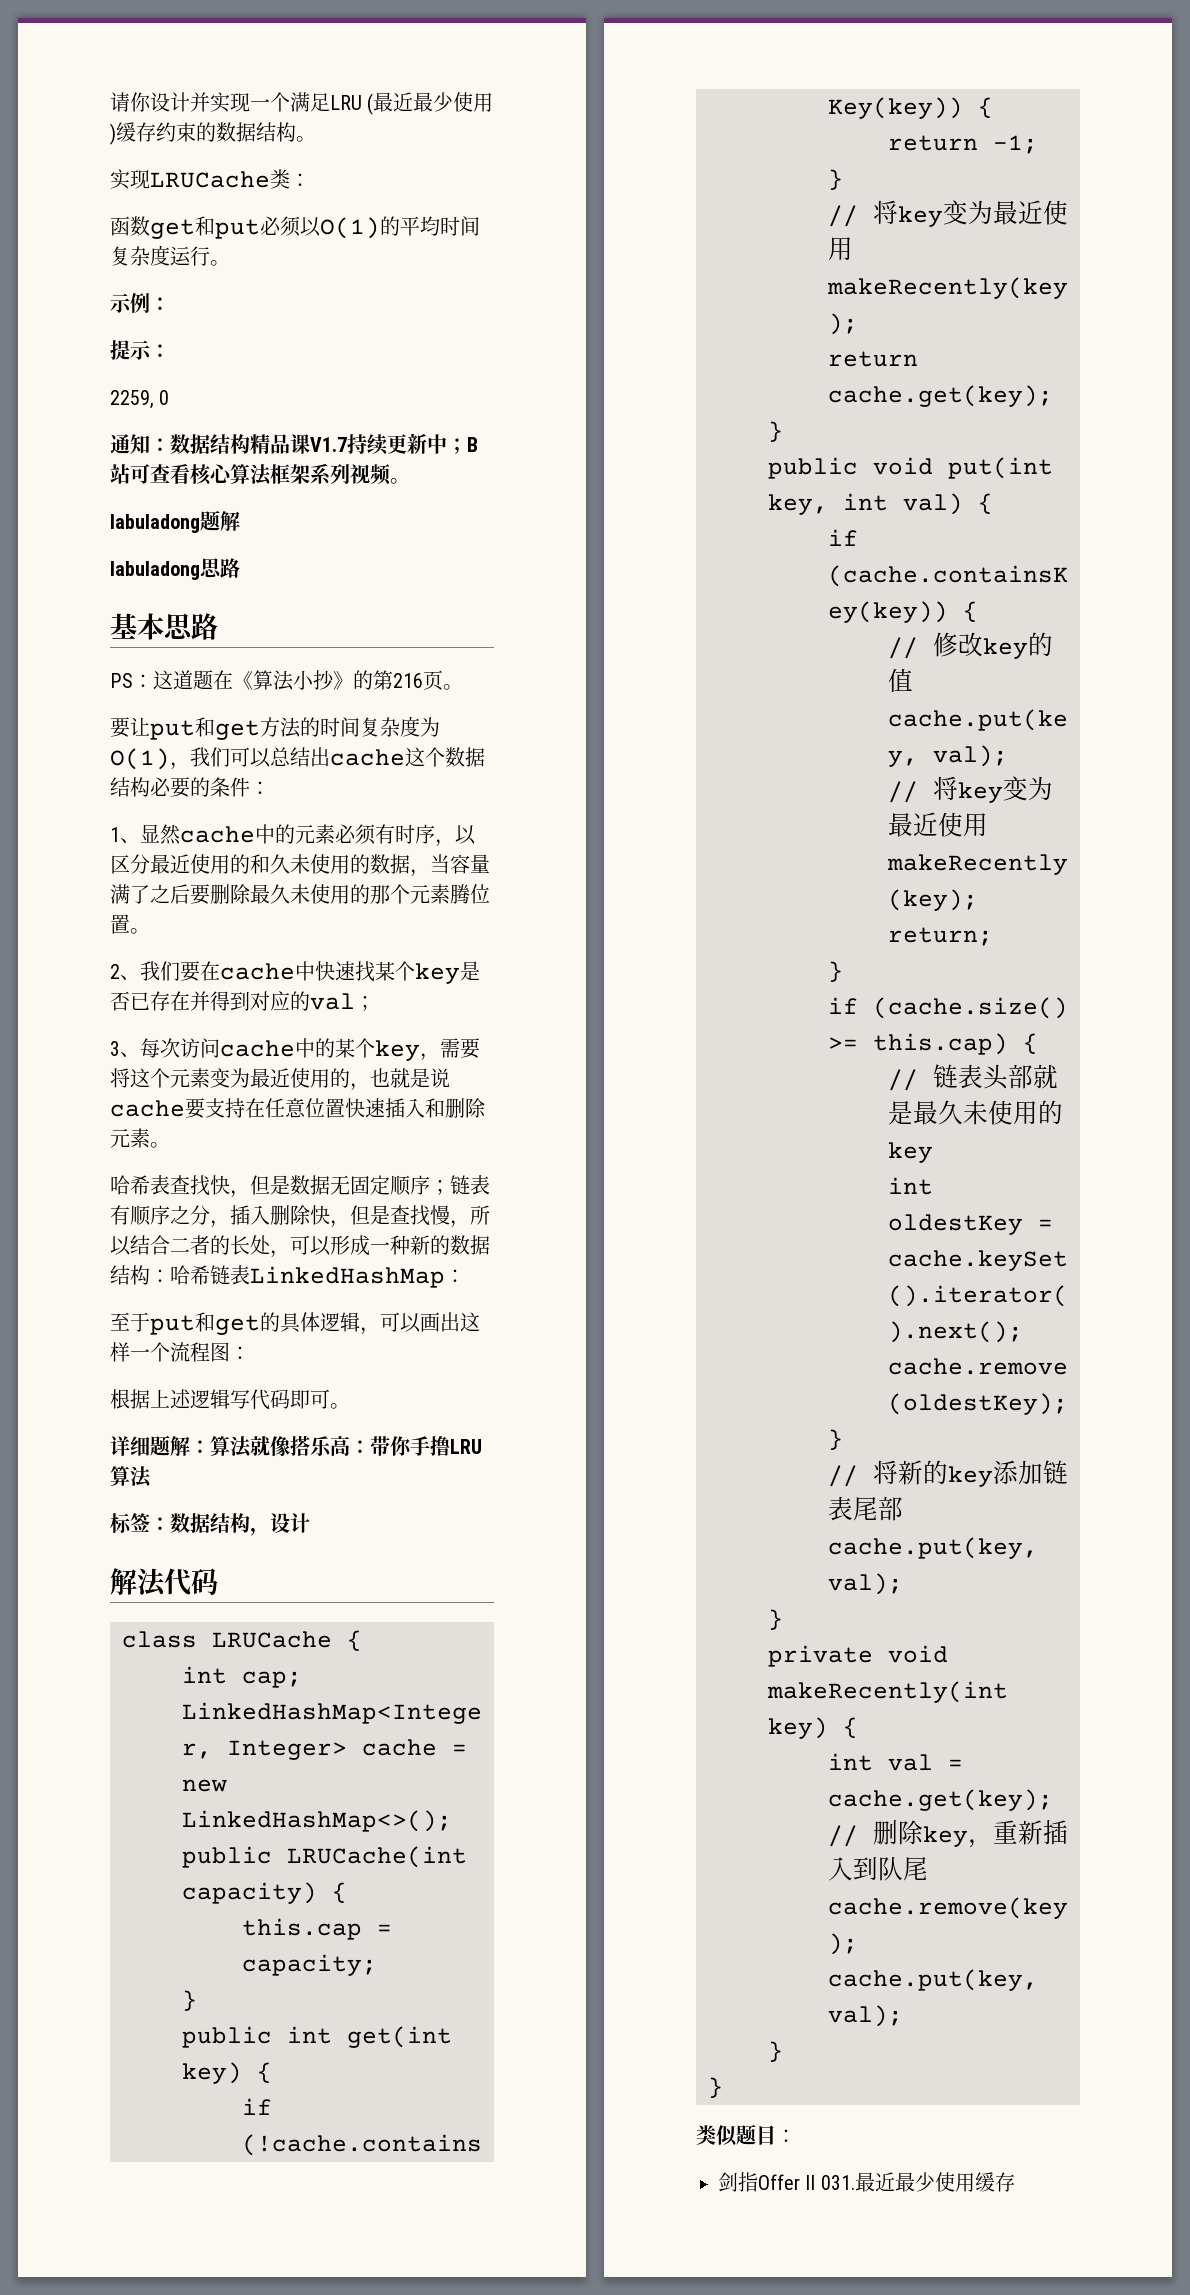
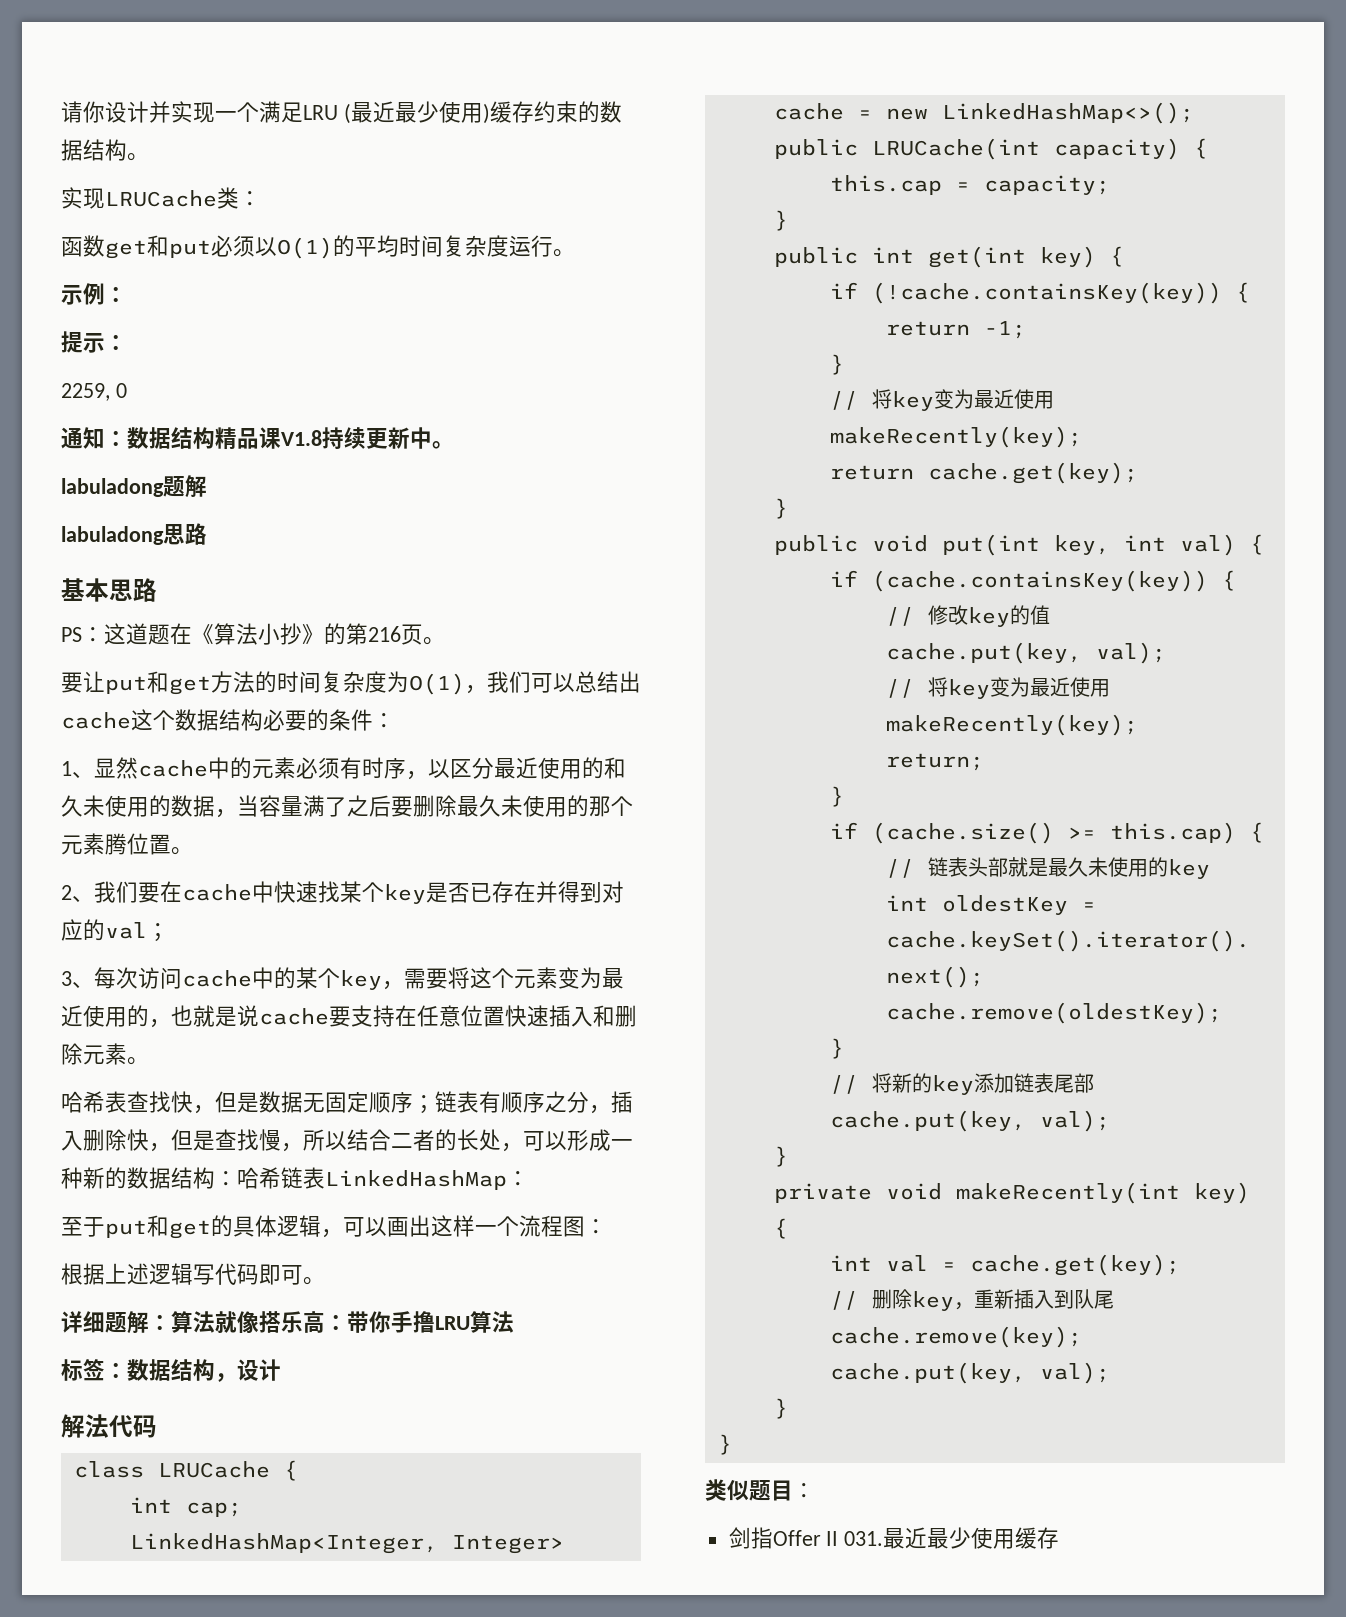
[310,437,347,452] V1.7 -> [281,430,322,446] V1.8
[447,437,478,454] [110,463,391,486] ；B站可查看核心算法框架系列视频 -> (432, 438) none

